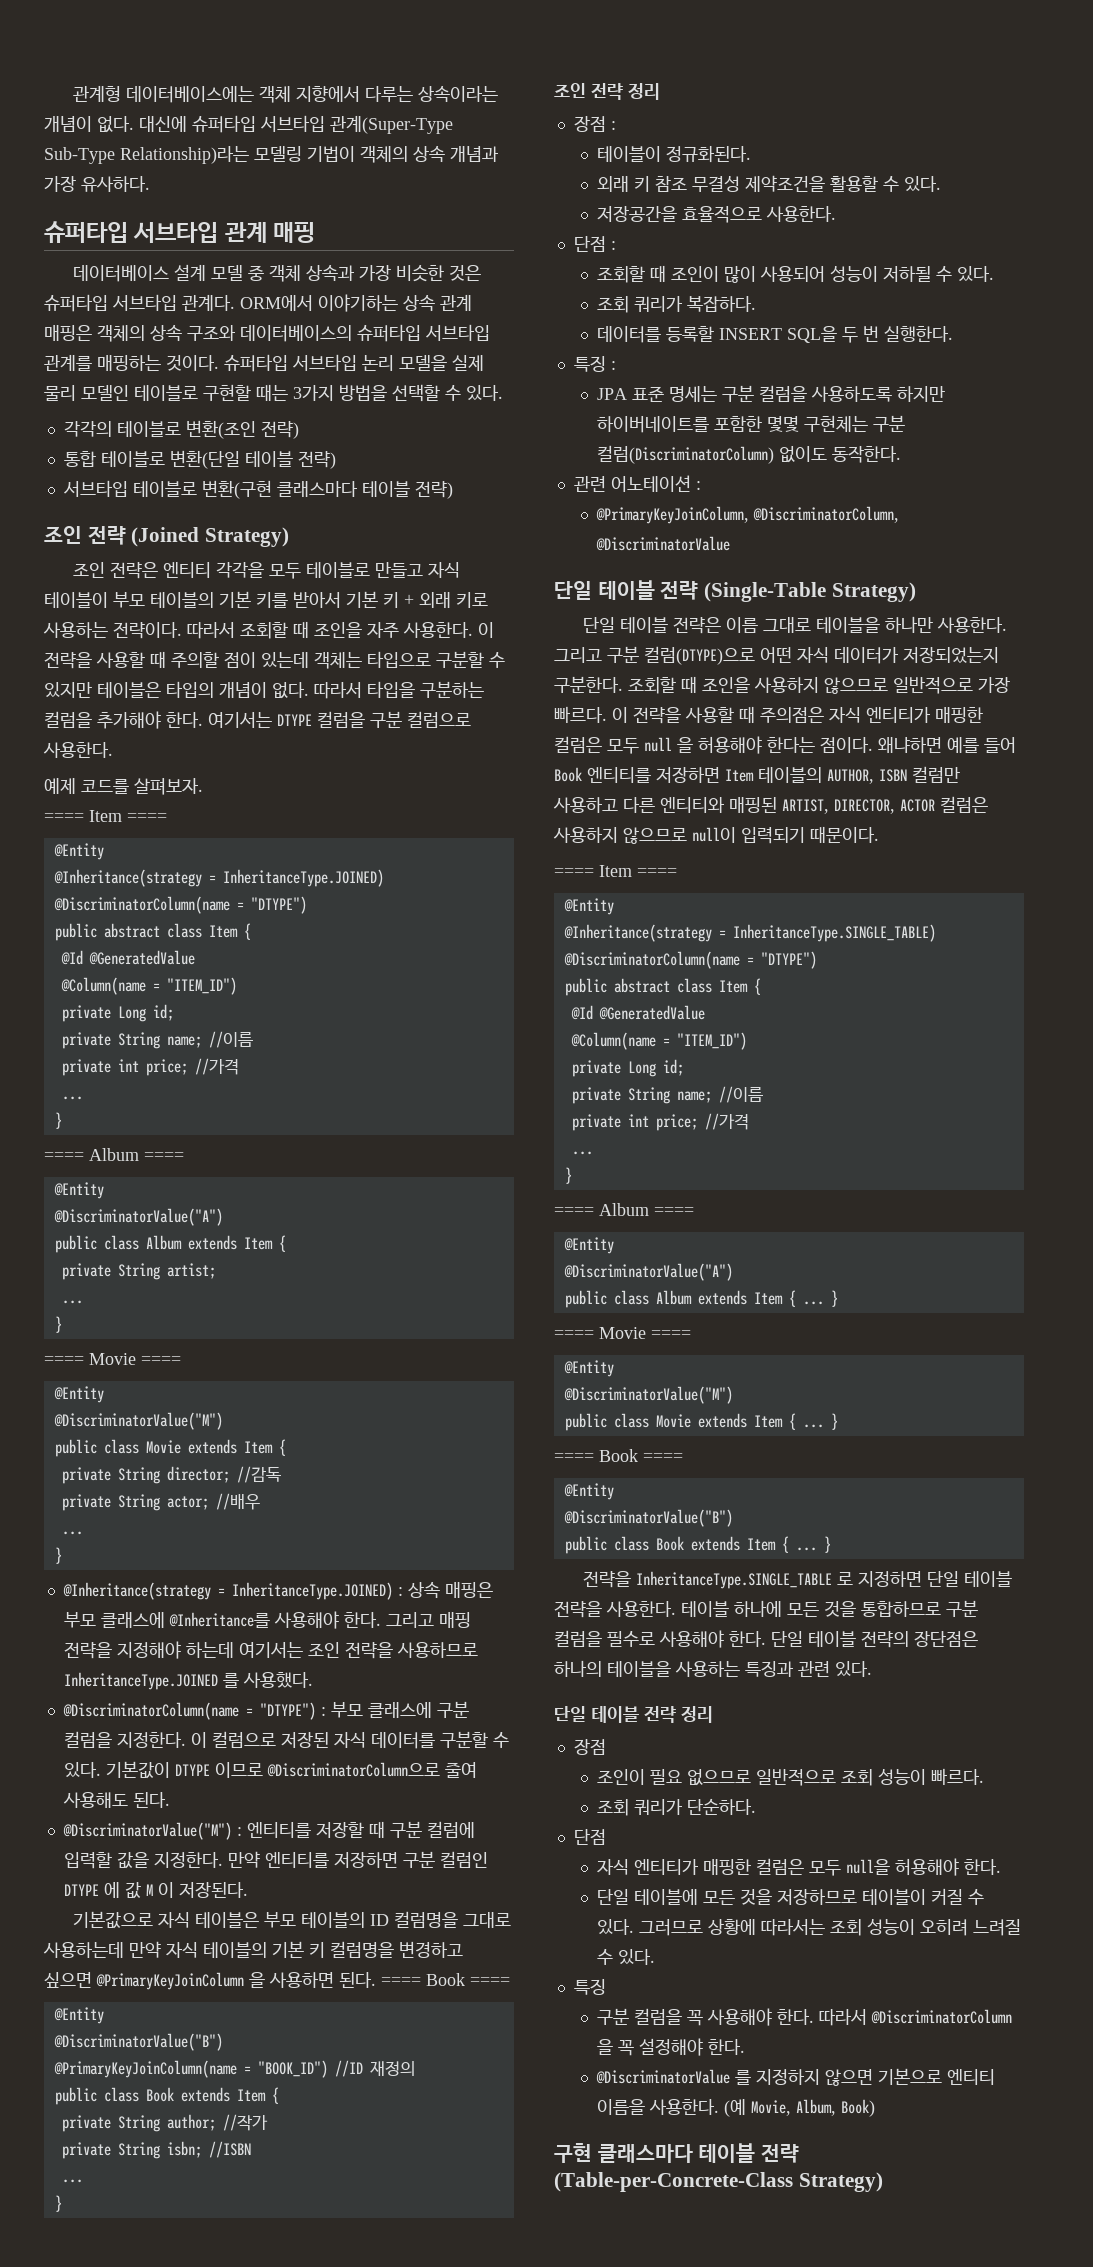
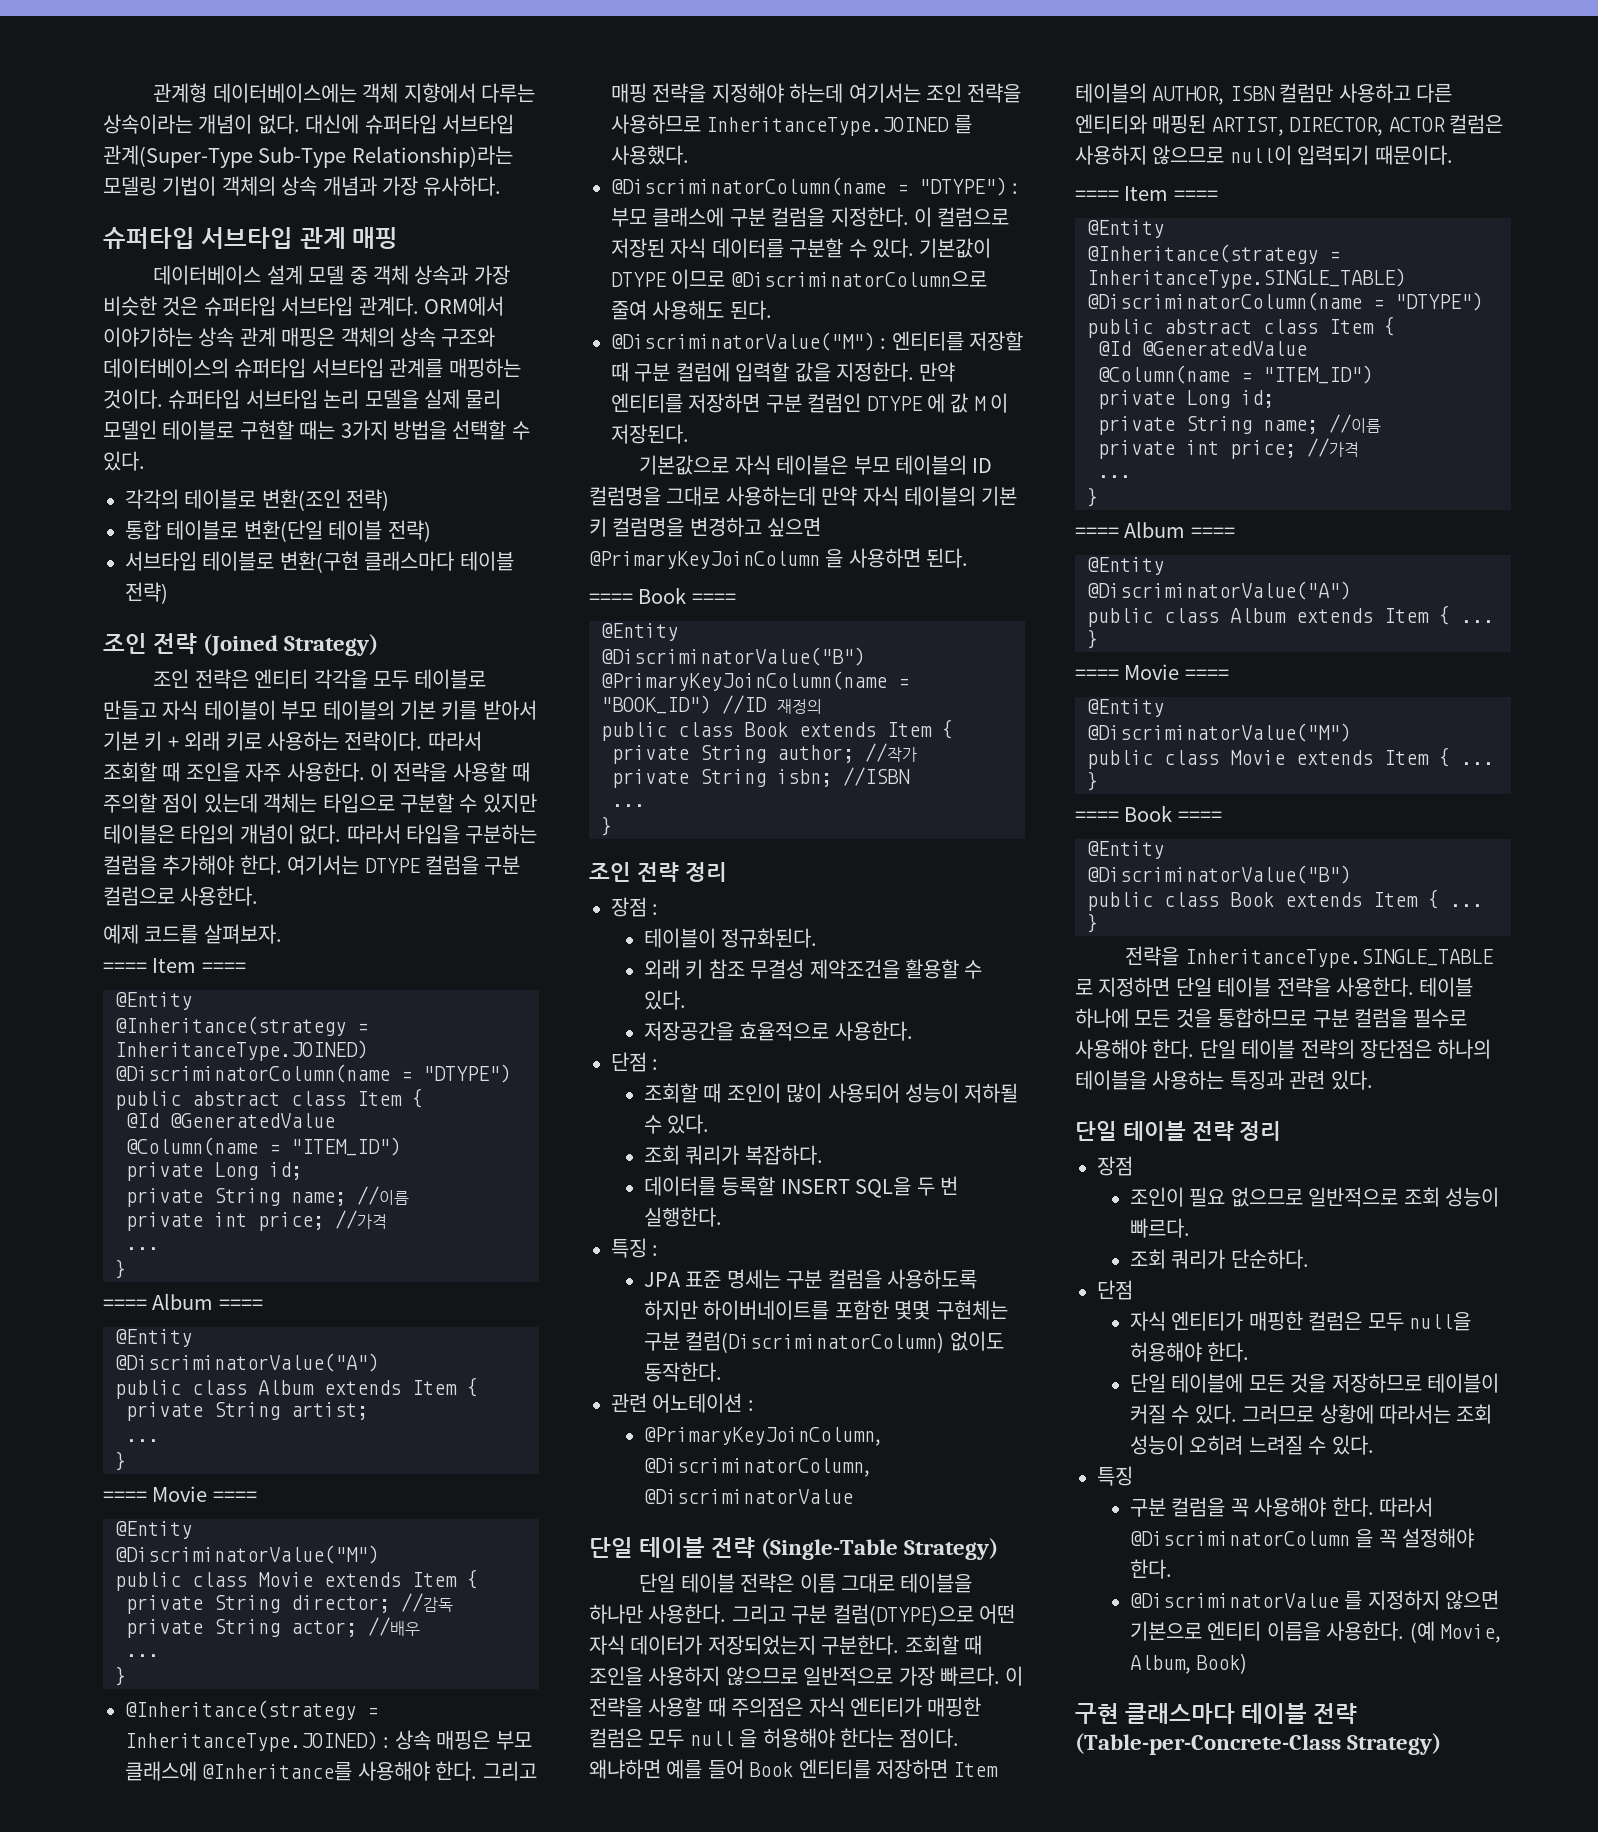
(376, 1980) none -> (969, 558) //

